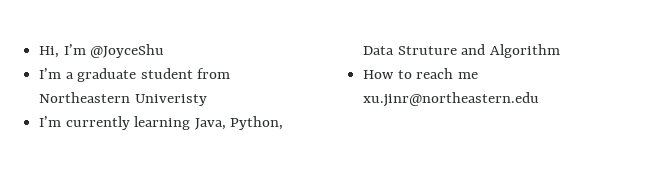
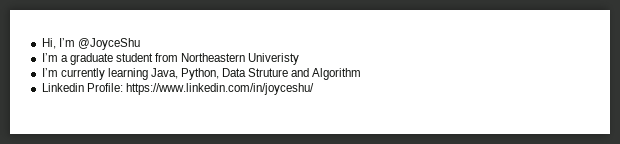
[363,68,478,79] [363,92,540,107] How to reach me xu.jinr@northeastern.edu -> [41,83,314,95] Linkedin Profile: https://www.linkedin.com/in/joyceshu/

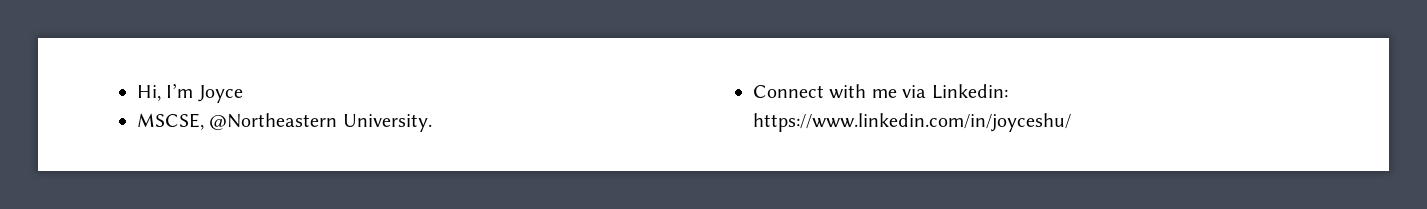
[77,38,140,50] [41,53,300,65] [41,68,362,80] [41,83,123,92] @JoyceShu // I’m a graduate student from Northeastern Univeristy // I’m currently learning Java, Python, Data Struture and Algorithm // Linkedin Profile: -> [197,85,243,103] [137,113,432,132] [753,84,1008,99] Joyce // MSCSE, @Northeastern University. // Connect with me via Linkedin:

